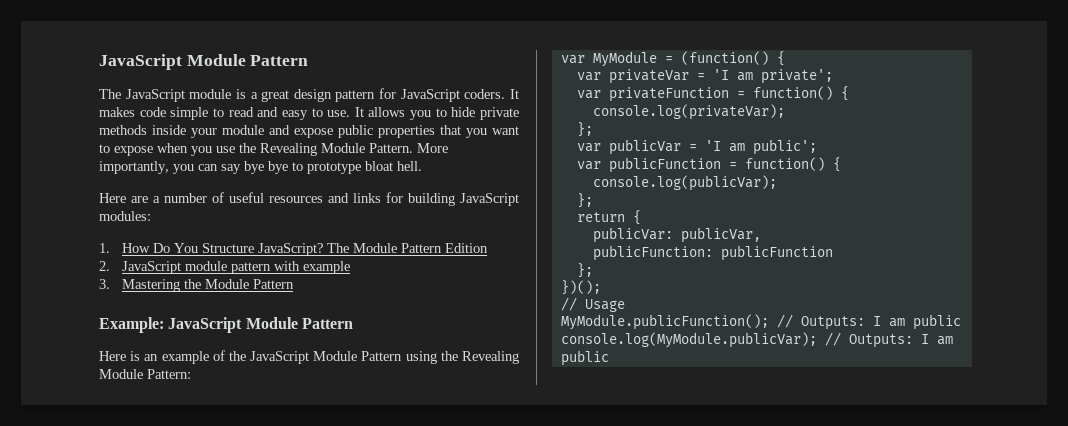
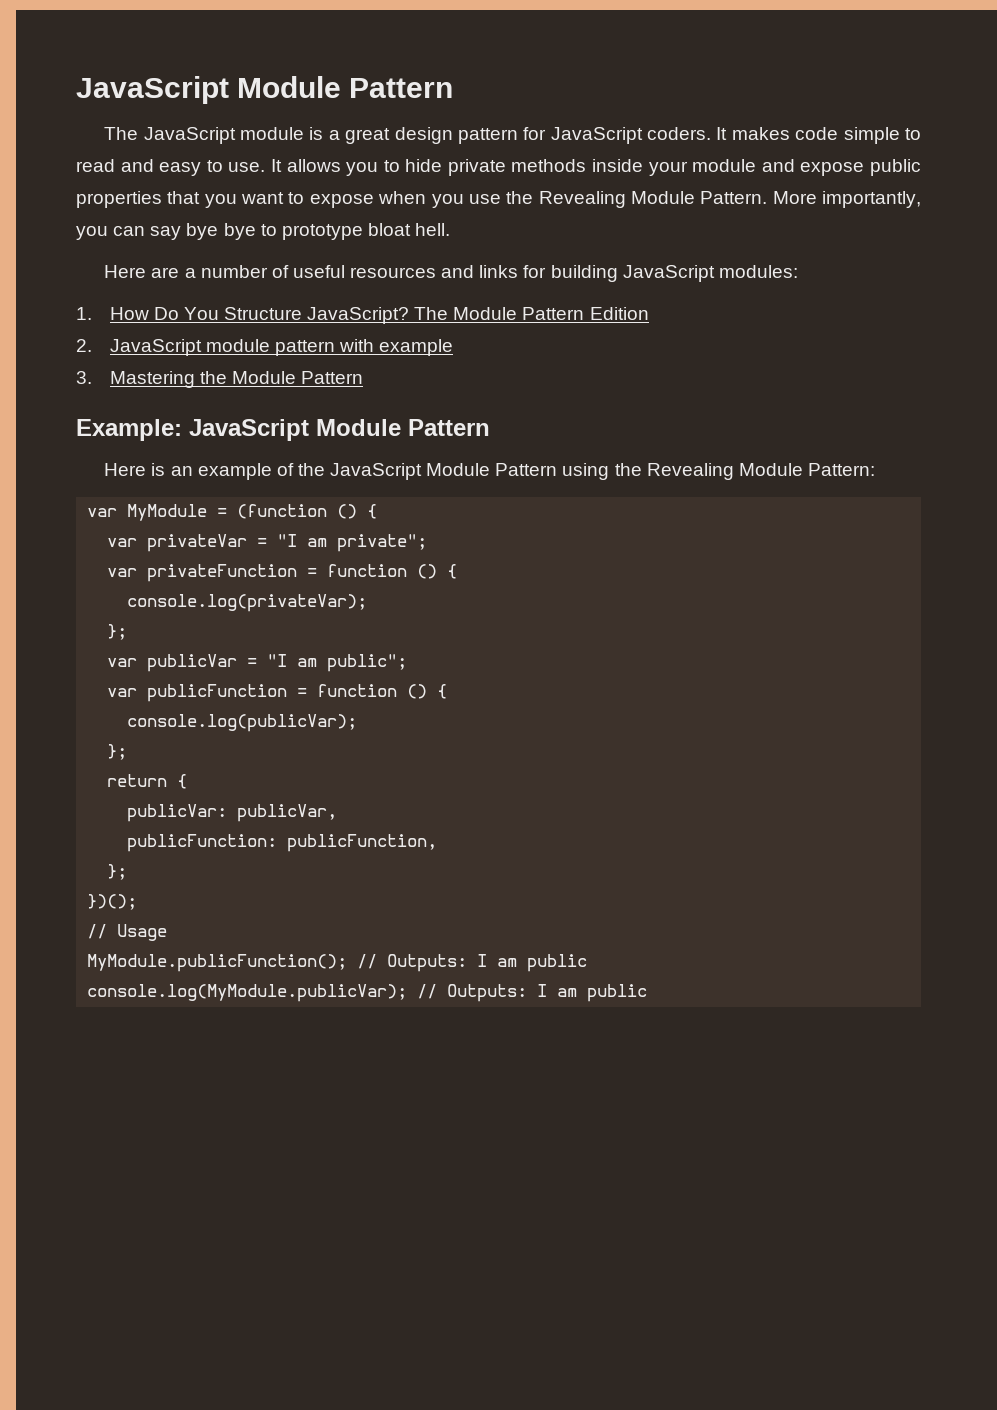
[680,51,769,65] (function() -> [237,504,358,519] (function ()
[712,69,833,84] 'I am private'; -> [277,534,428,552] "I am private";
[752,86,833,100] function() -> [327,564,438,579] function ()
[704,139,817,155] 'I am public'; -> [267,654,408,672] "I am public";
[744,157,825,171] function() -> [317,684,428,699] function ()
[720,245,833,261] publicFunction -> [287,834,438,852] publicFunction,

